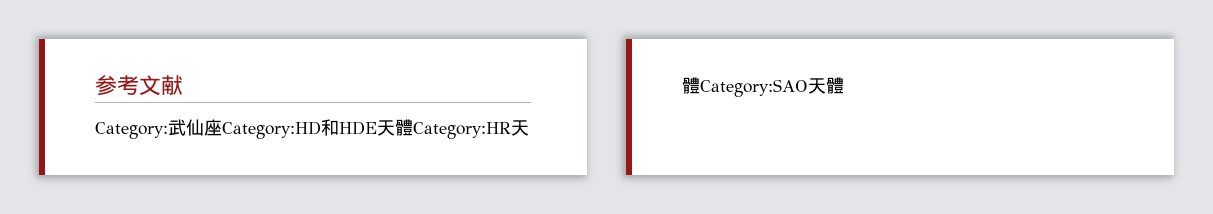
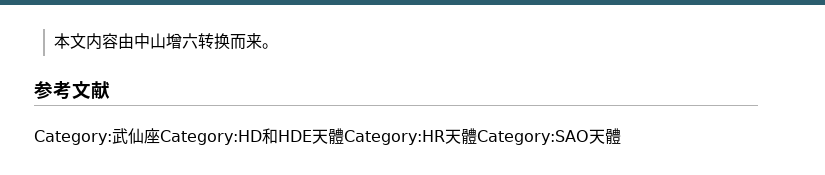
(95, 85) none -> [54,33,279,50] 本文内容由中山增六转换而来。 //

